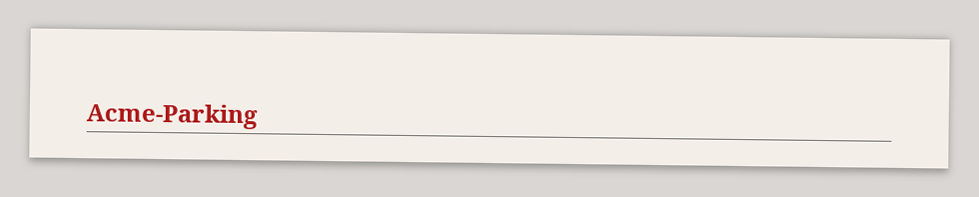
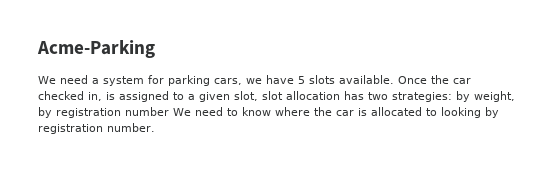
(258, 116) none -> [38,75,471,86] [38,91,515,102] [38,107,499,118] [38,123,155,134] // We need a system for parking cars, we have 5 slots available. Once the car checked in, is assigned to a given slot, slot allocation has two strategies: by weight, by registration number We need to know where the car is allocated to looking by registration number.

